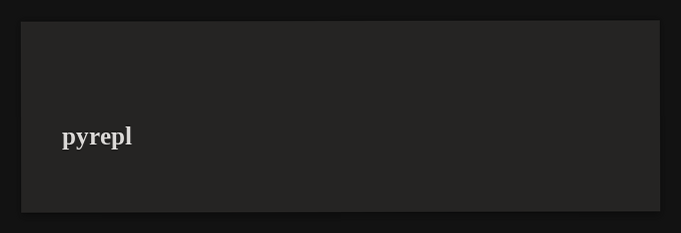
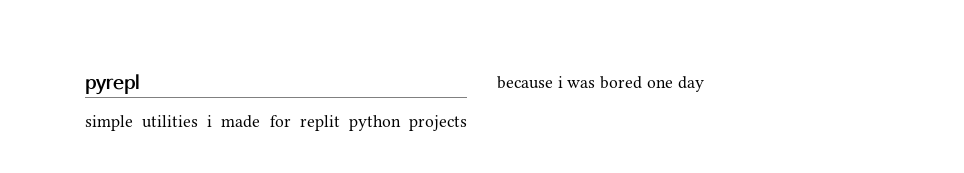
(133, 138) none -> [85,115,467,131] [497,76,704,92] // simple utilities i made for replit python projects because i was bored one day

